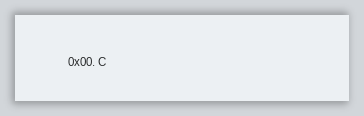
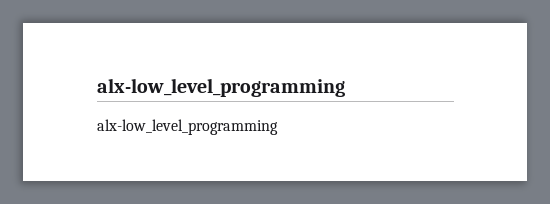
[68,57,107,66] 0x00. C -> [97,78,345,97] [97,119,278,135] alx-low_level_programming // alx-low_level_programming

